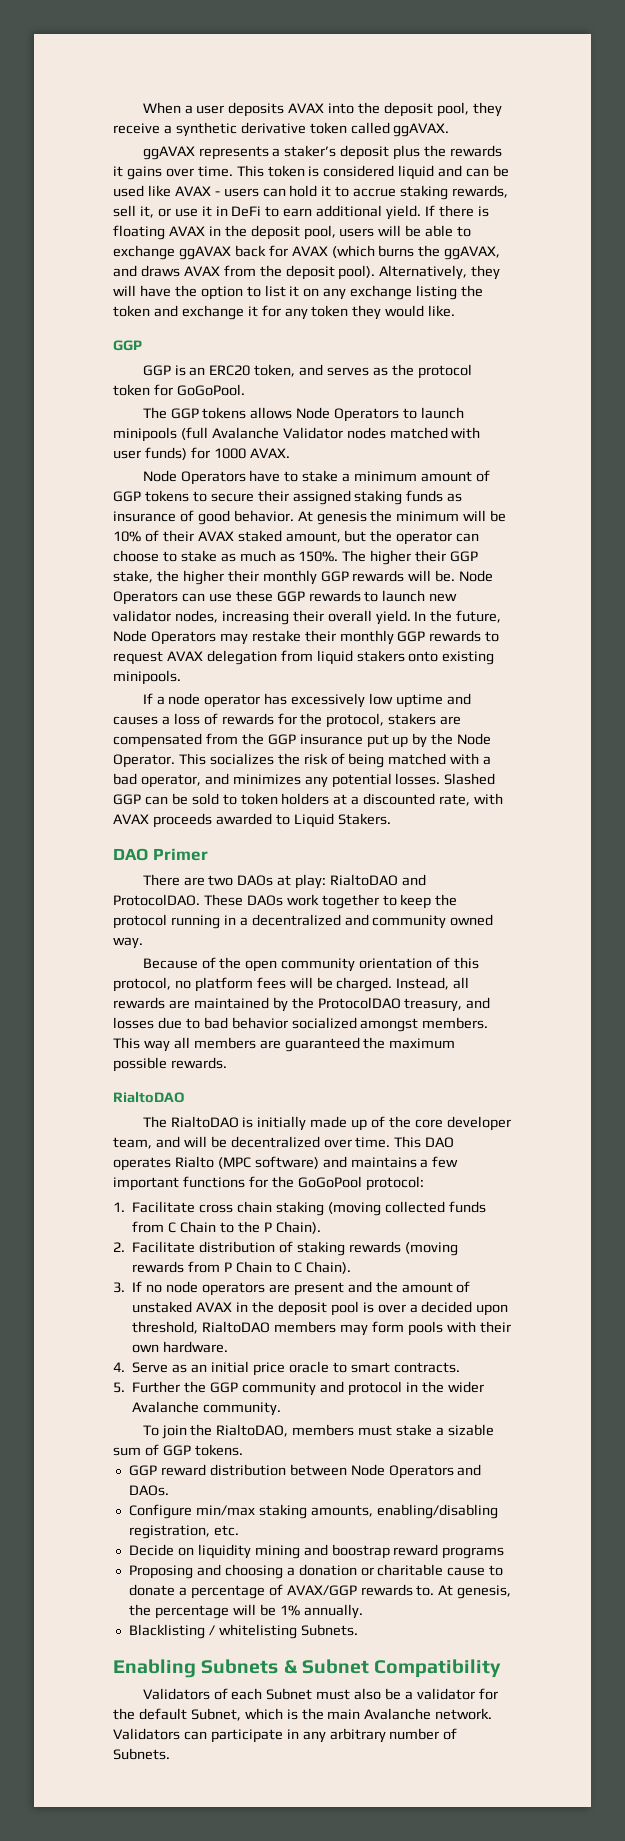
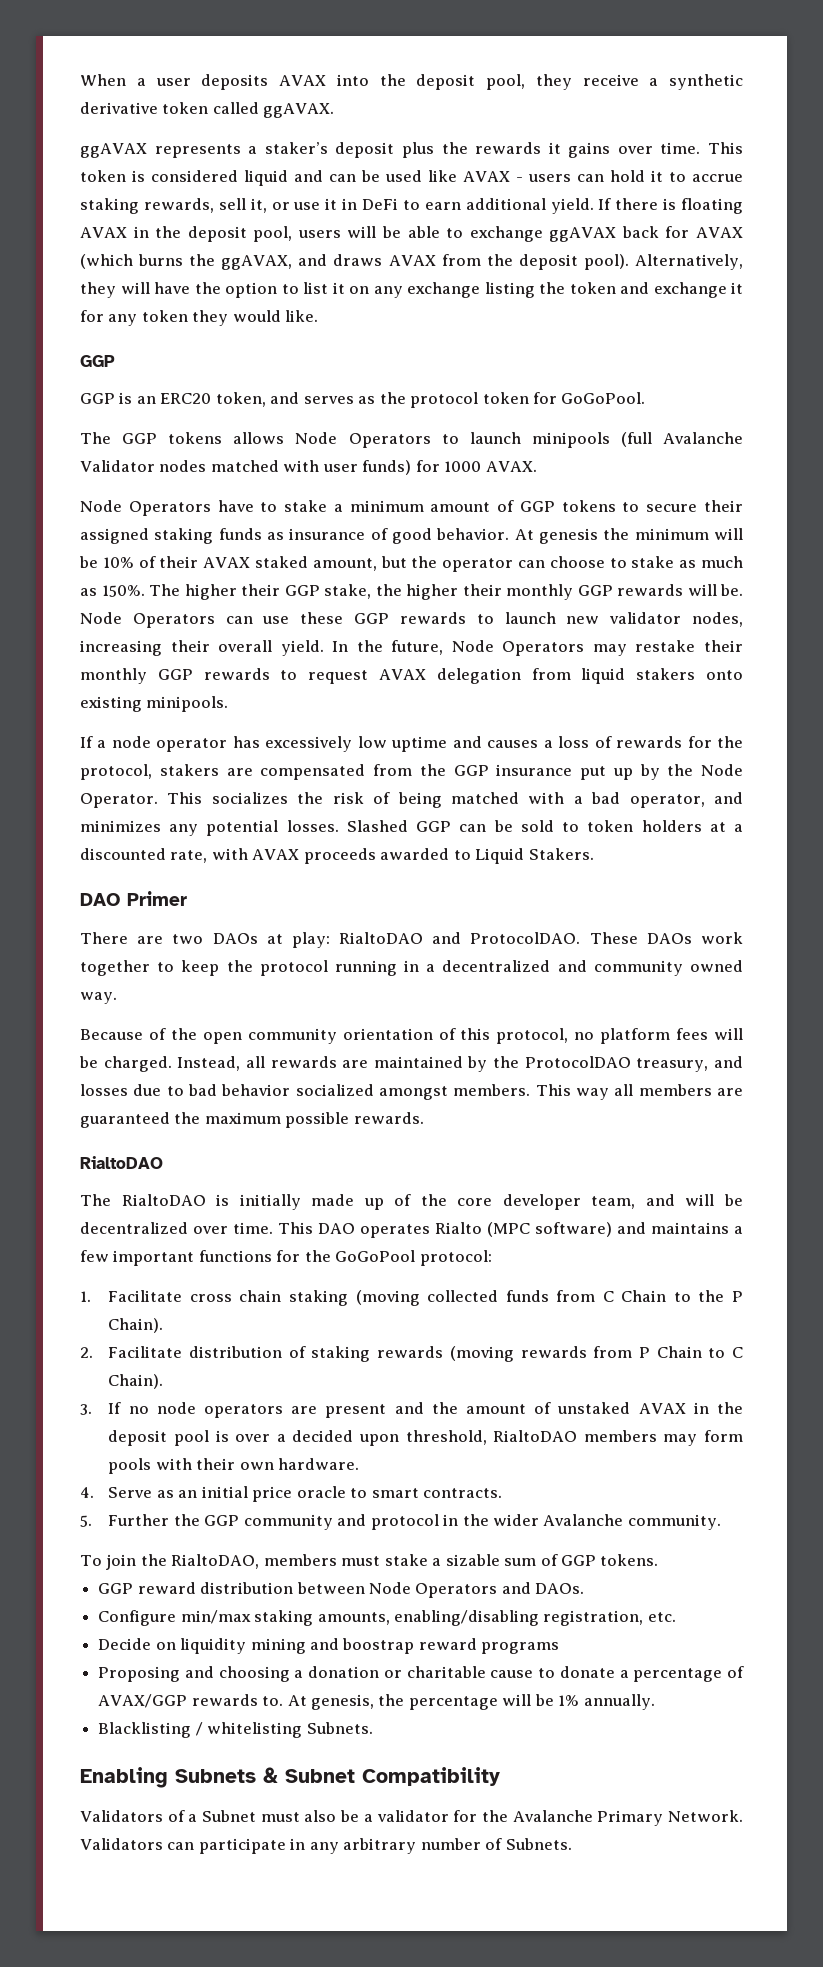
[231,1688,263,1700] each -> [188,1814,198,1822] a
[138,1708,493,1721] default Subnet, which is the main Avalanche network. -> [512,1810,744,1826] Avalanche Primary Network.

